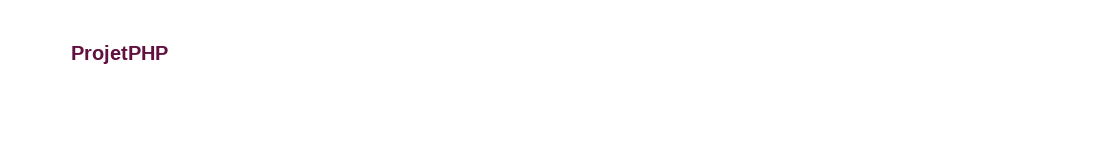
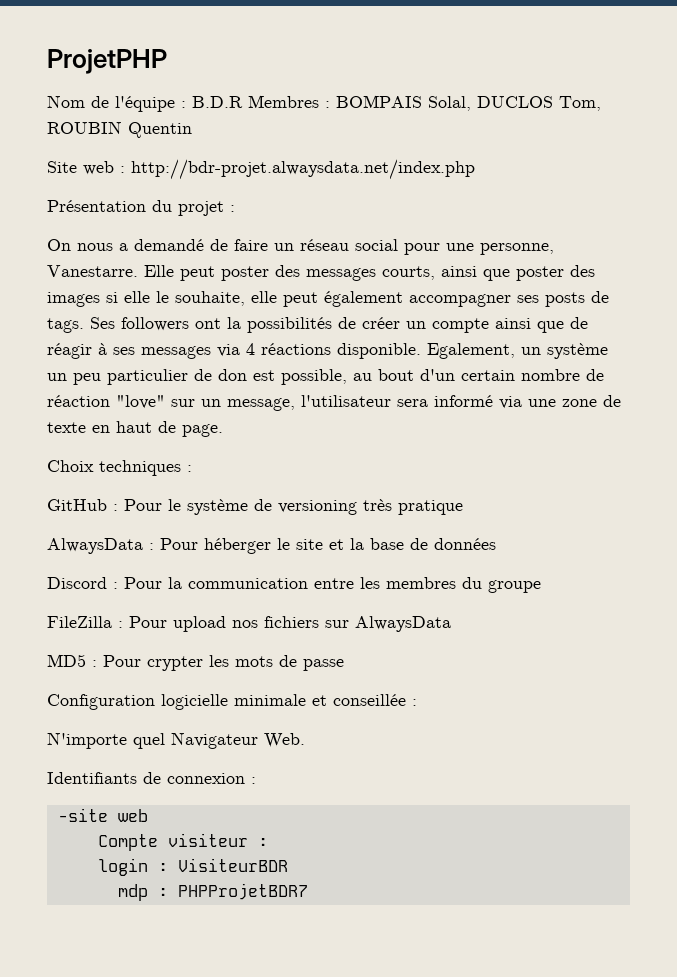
(168, 54) none -> [47,95,601,112] [47,121,192,138] [47,159,475,180] [47,200,235,216] [47,239,554,255] [47,265,595,281] [47,291,609,307] [47,317,588,333] [47,343,608,359] [47,369,604,385] [47,395,621,411] [47,421,223,437] [47,460,192,476] [47,499,463,515] [47,538,496,554] [47,577,541,593] [47,616,451,632] [47,654,344,671] [47,694,417,710] [47,732,305,749] [47,772,256,784] [57,808,148,822] [97,833,268,851] [97,858,288,876] [117,883,308,901] // Nom de l'équipe : B.D.R Membres : BOMPAIS Solal, DUCLOS Tom, ROUBIN Quentin // Site web : http://bdr-projet.alwaysdata.net/index.php // Présentation du projet : // On nous a demandé de faire un réseau social pour une personne, Vanestarre. Elle peut poster des messages courts, ainsi que poster des images si elle le souhaite, elle peut également accompagner ses posts de tags. Ses followers ont la possibilités de créer un compte ainsi que de réagir à ses messages via 4 réactions disponible. Egalement, un système un peu particulier de don est possible, au bout d'un certain nombre de réaction "love" sur un message, l'utilisateur sera informé via une zone de texte en haut de page. // Choix techniques : // GitHub : Pour le système de versioning très pratique // AlwaysData : Pour héberger le site et la base de données // Discord : Pour la communication entre les membres du groupe // FileZilla : Pour upload nos fichiers sur AlwaysData // MD5 : Pour crypter les mots de passe // Configuration logicielle minimale et conseillée : // N'importe quel Navigateur Web. // Identifiants de connexion : // -site web // Compte visiteur : // login : VisiteurBDR // mdp : PHPProjetBDR7

